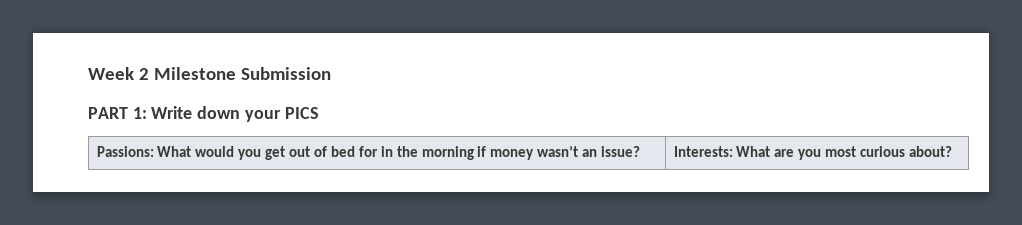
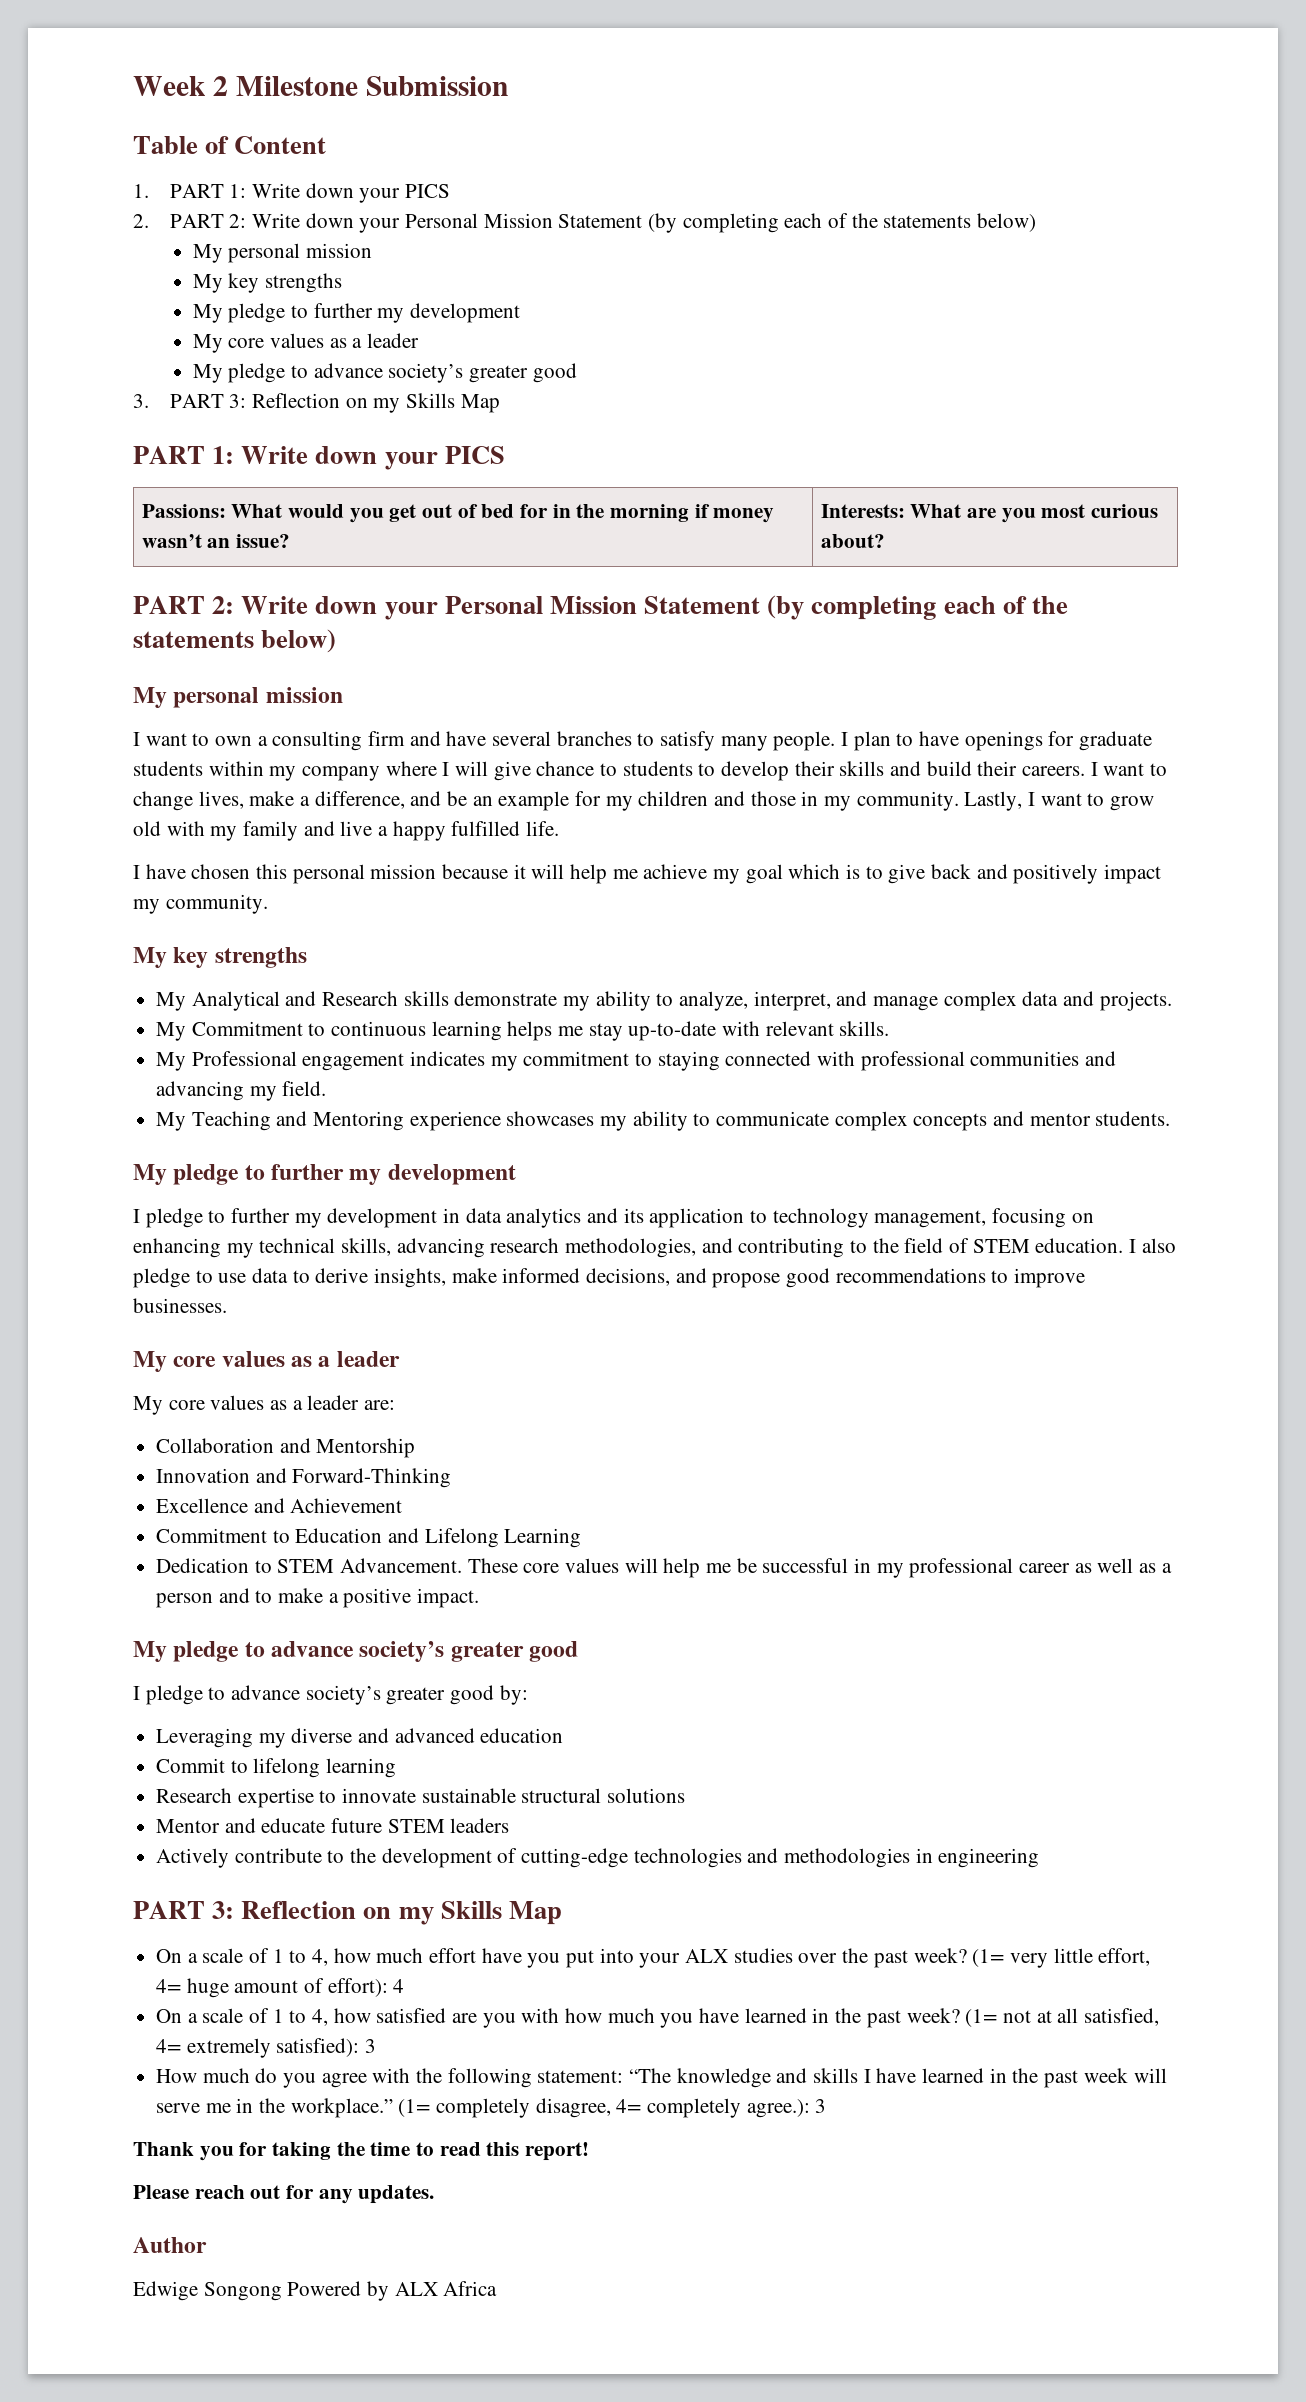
(331, 73) none -> [133,136,327,154] [133,183,450,203] [133,213,1036,233] [192,243,373,263] [192,273,343,293] [192,303,521,323] [192,333,420,353] [192,363,577,383] [133,393,500,413] // Table of Content // 1. PART 1: Write down your PICS // 2. PART 2: Write down your Personal Mission Statement (by completing each of the statements below) // My personal mission // My key strengths // My pledge to further my development // My core values as a leader // My pledge to advance society’s greater good // 3. PART 3: Reflection on my Skills Map
(952, 151) none -> [133,595,1068,620] [133,629,337,653] [133,687,343,708] [133,731,1153,751] [133,761,1168,781] [133,791,1155,811] [133,821,560,841] [133,864,1162,884] [133,894,268,914] [133,947,307,968] [156,991,1172,1011] [156,1021,890,1041] [156,1051,1117,1071] [156,1081,327,1101] [156,1111,1171,1131] [133,1164,516,1185] [133,1208,1094,1228] [133,1238,1176,1258] [133,1268,1086,1288] [133,1298,227,1313] [133,1351,400,1372] [133,1395,396,1415] [156,1438,416,1458] [156,1468,452,1488] [156,1498,403,1513] [156,1528,582,1548] [156,1558,1172,1578] [156,1588,480,1608] [133,1641,579,1662] [133,1685,528,1705] [156,1728,564,1748] [156,1758,397,1778] [156,1788,686,1808] [156,1818,510,1833] [156,1848,1040,1868] [133,1901,562,1925] [156,1948,1151,1968] [156,1978,405,1998] [156,2008,1159,2028] [156,2038,377,2058] [156,2068,1167,2088] [156,2098,827,2118] [133,2142,590,2161] [133,2185,435,2204] [133,2237,207,2253] [133,2281,498,2301] // PART 2: Write down your Personal Mission Statement (by completing each of the statements below) // My personal mission // I want to own a consulting firm and have several branches to satisfy many people. I plan to have openings for graduate students within my company where I will give chance to students to develop their skills and build their careers. I want to change lives, make a difference, and be an example for my children and those in my community. Lastly, I want to grow old with my family and live a happy fulfilled life. // I have chosen this personal mission because it will help me achieve my goal which is to give back and positively impact my community. // My key strengths // My Analytical and Research skills demonstrate my ability to analyze, interpret, and manage complex data and projects. // My Commitment to continuous learning helps me stay up-to-date with relevant skills. // My Professional engagement indicates my commitment to staying connected with professional communities and advancing my field. // My Teaching and Mentoring experience showcases my ability to communicate complex concepts and mentor students. // My pledge to further my development // I pledge to further my development in data analytics and its application to technology management, focusing on enhancing my technical skills, advancing research methodologies, and contributing to the field of STEM education. I also pledge to use data to derive insights, make informed decisions, and propose good recommendations to improve businesses. // My core values as a leader // My core values as a leader are: // Collaboration and Mentorship // Innovation and Forward-Thinking // Excellence and Achievement // Commitment to Education and Lifelong Learning // Dedication to STEM Advancement. These core values will help me be successful in my professional career as well as a person and to make a positive impact. // My pledge to advance society’s greater good // I pledge to advance society’s greater good by: // Leveraging my diverse and advanced education // Commit to lifelong learning // Research expertise to innovate sustainable structural solutions // Mentor and educate future STEM leaders // Actively contribute to the development of cutting-edge technologies and methodologies in engineering // PART 3: Reflection on my Skills Map // On a scale of 1 to 4, how much effort have you put into your ALX studies over the past week? (1= very little effort, 4= huge amount of effort): 4 // On a scale of 1 to 4, how satisfied are you with how much you have learned in the past week? (1= not at all satisfied, 4= extremely satisfied): 3 // How much do you agree with the following statement: “The knowledge and skills I have learned in the past week will serve me in the workplace.” (1= completely disagree, 4= completely agree.): 3 // Thank you for taking the time to read this report! // Please reach out for any updates. // Author // Edwige Songong Powered by ALX Africa

